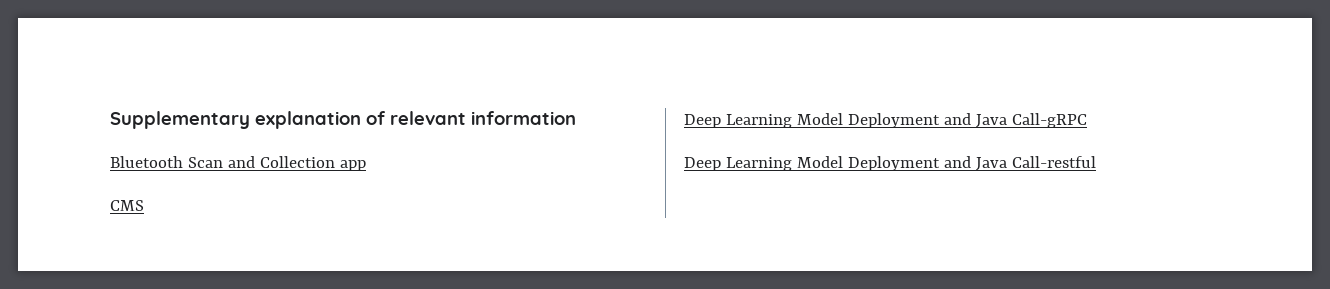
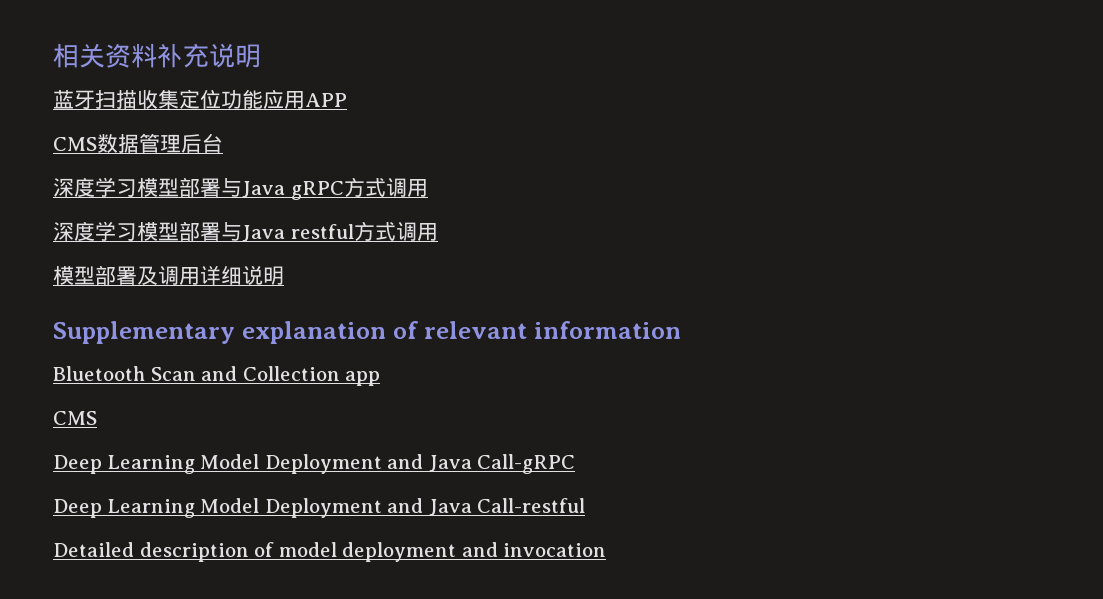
(110, 120) none -> [53,43,261,68] [53,89,347,109] [53,133,223,153] [53,177,428,200] [53,221,438,242] [53,265,284,285] 相关资料补充说明 // 蓝牙扫描收集定位功能应用APP // CMS数据管理后台 // 深度学习模型部署与Java gRPC方式调用 // 深度学习模型部署与Java restful方式调用 // 模型部署及调用详细说明 //
(1096, 162) none -> [53,542,607,562] // Detailed description of model deployment and invocation

